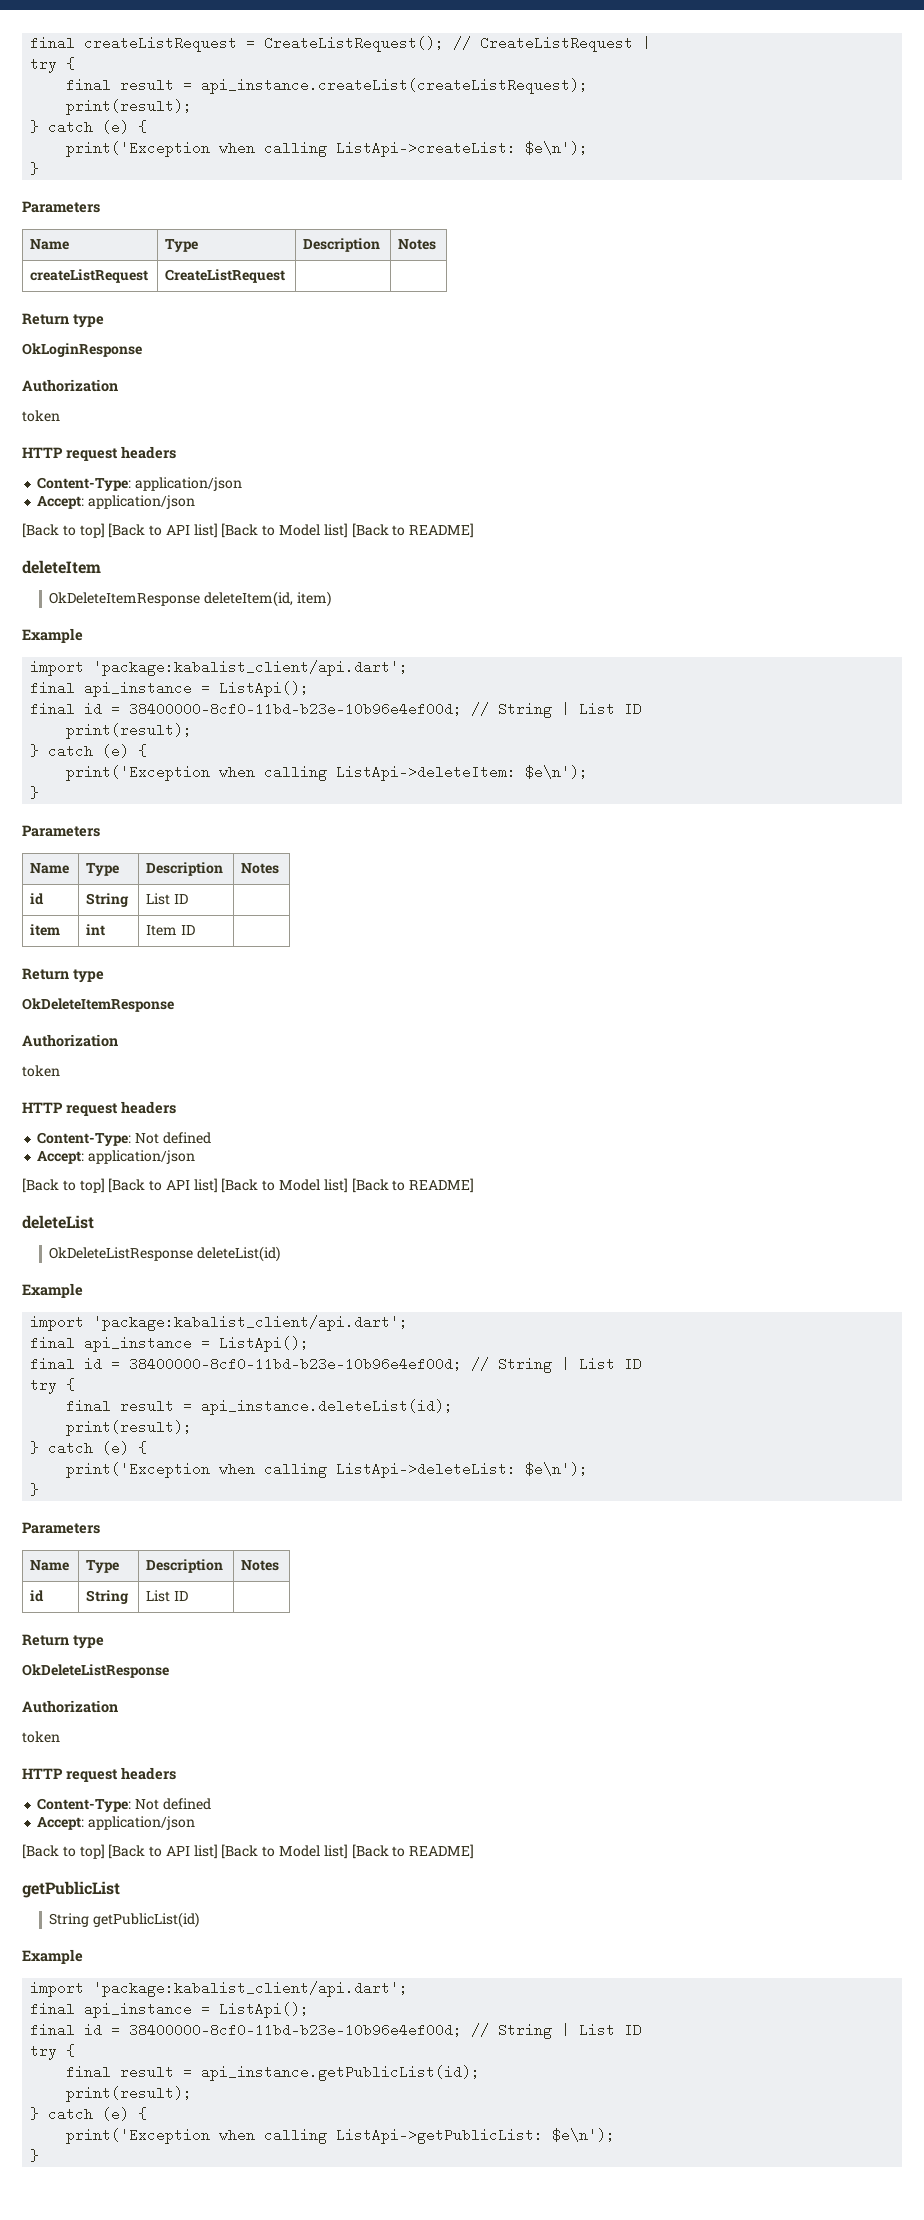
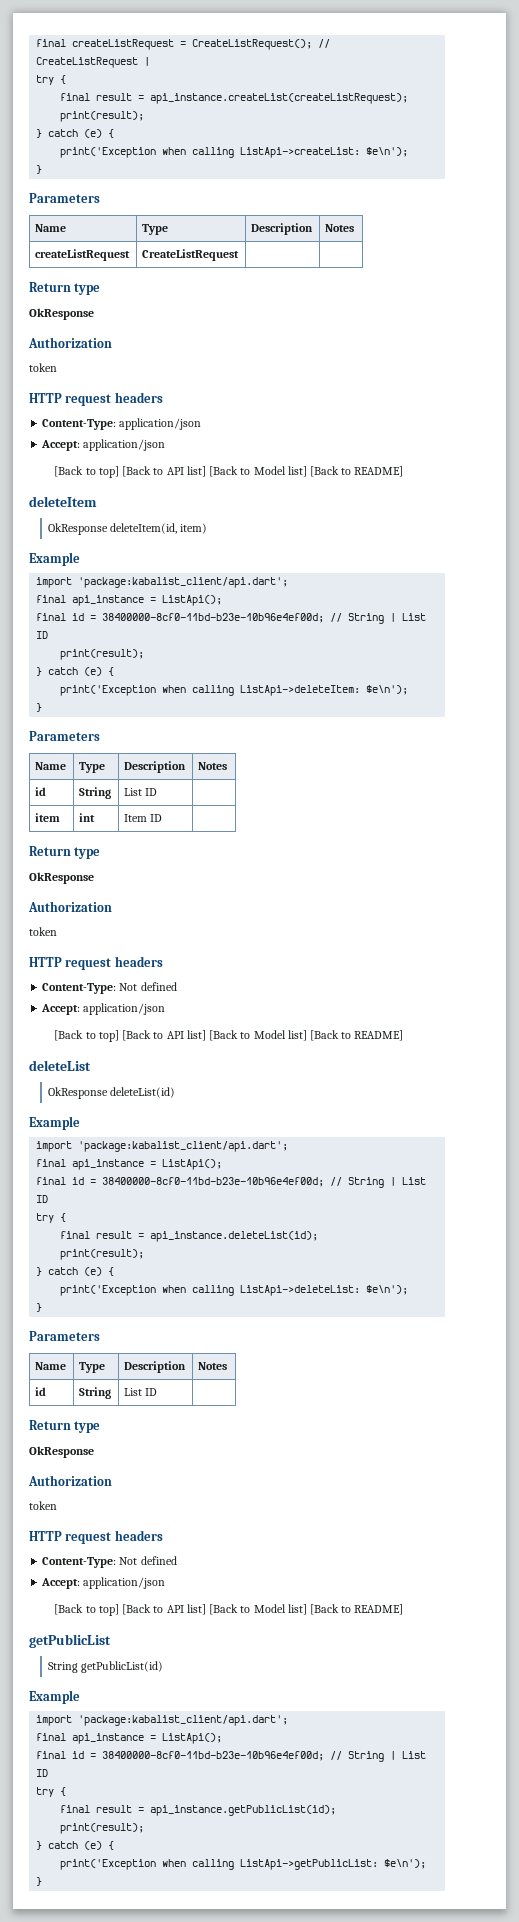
[22,343,142,357] OkLoginResponse -> [29,308,94,320] OkResponse
[49,592,201,606] OkDeleteItemResponse -> [47,523,108,535] OkResponse
[22,998,174,1012] OkDeleteItemResponse -> [29,872,94,884] OkResponse
[49,1247,194,1261] OkDeleteListResponse -> [47,1087,108,1099] OkResponse
[22,1664,169,1678] OkDeleteListResponse -> [29,1446,94,1458] OkResponse

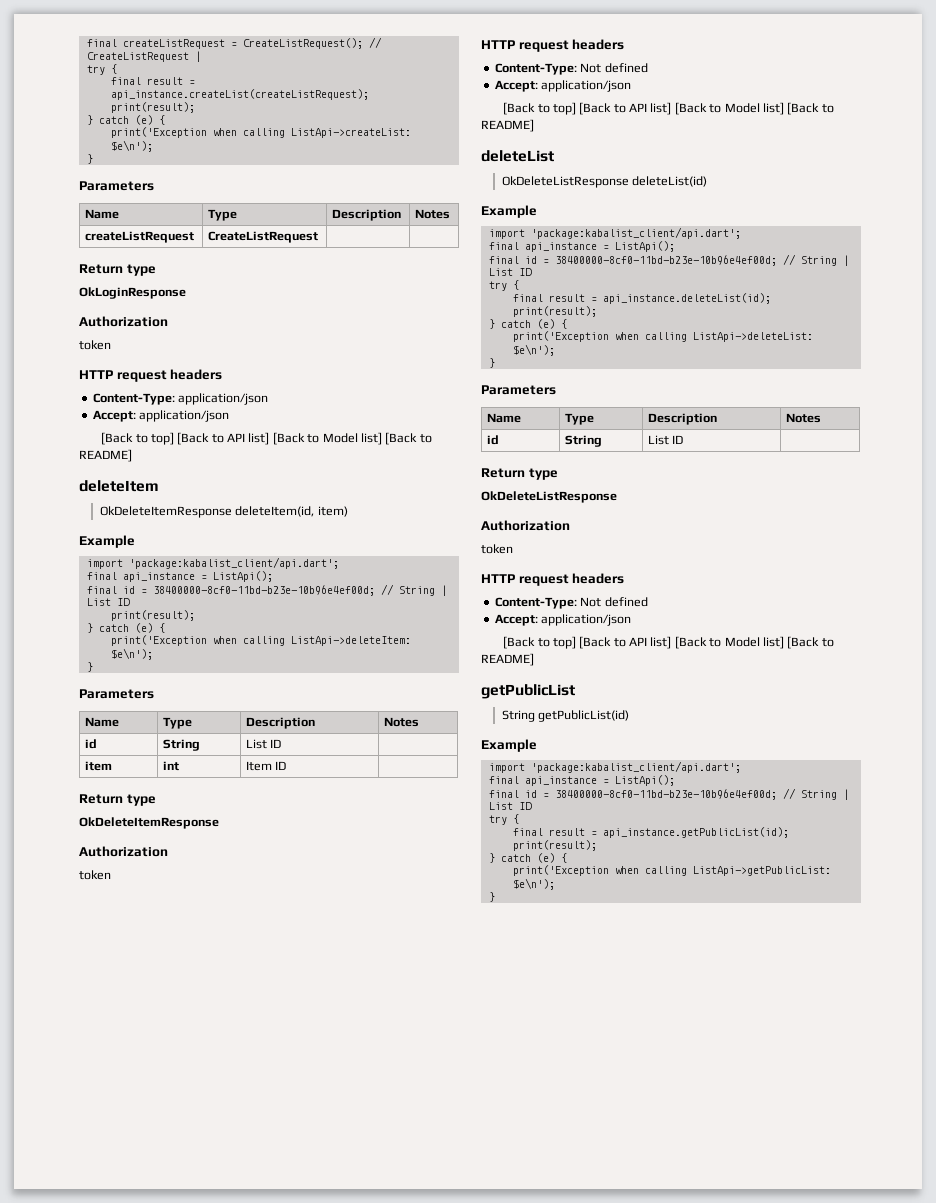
[29,308,94,320] OkResponse -> [79,287,186,299] OkLoginResponse
[47,523,108,535] OkResponse -> [99,506,232,518] OkDeleteItemResponse
[29,872,94,884] OkResponse -> [79,817,219,829] OkDeleteItemResponse
[47,1087,108,1099] OkResponse -> [501,176,629,188] OkDeleteListResponse
[29,1446,94,1458] OkResponse -> [481,491,617,503] OkDeleteListResponse

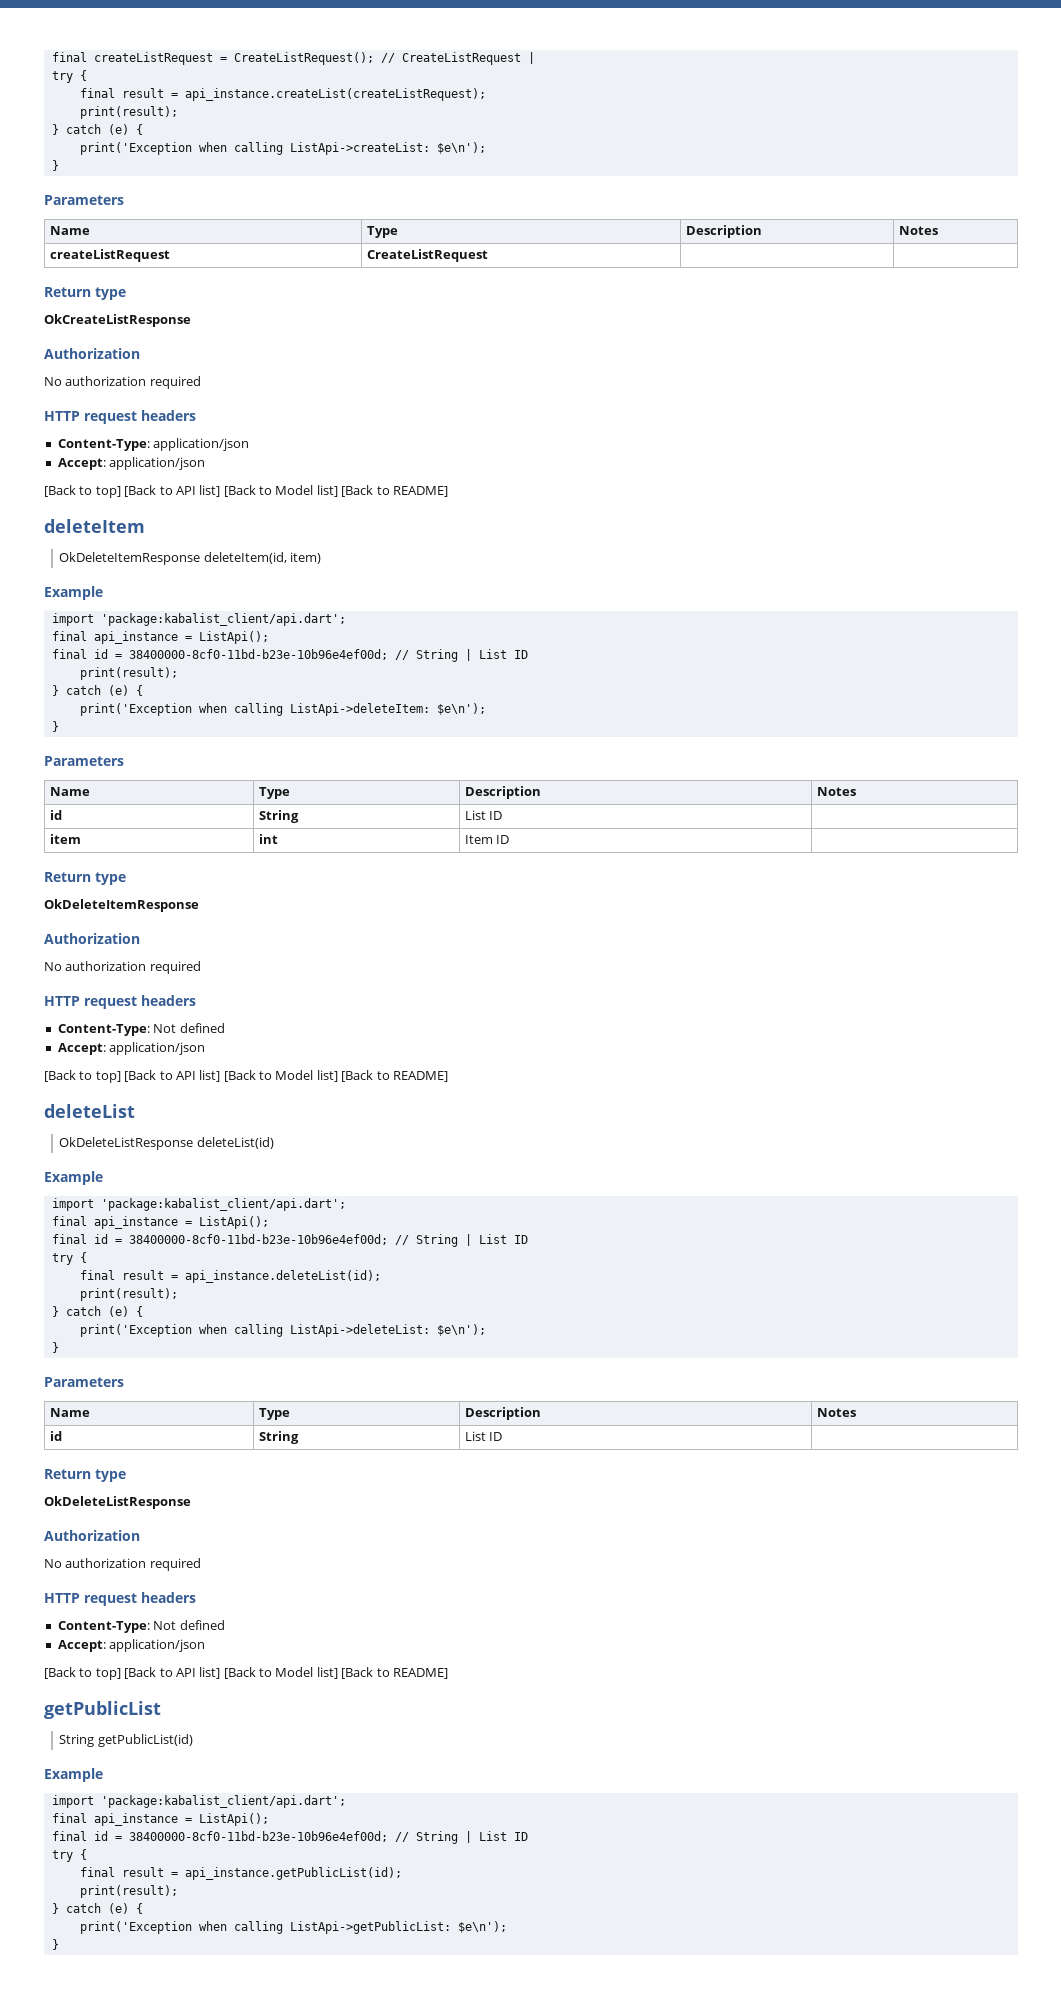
[79,287,186,299] [79,316,168,327] [79,340,111,350] OkLoginResponse // Authorization // token -> [44,314,191,327] [44,348,140,359] [44,376,201,389] OkCreateListResponse // Authorization // No authorization required
[79,870,111,880] token -> [44,961,201,974] No authorization required
[481,544,513,554] token -> [44,1558,201,1571] No authorization required

